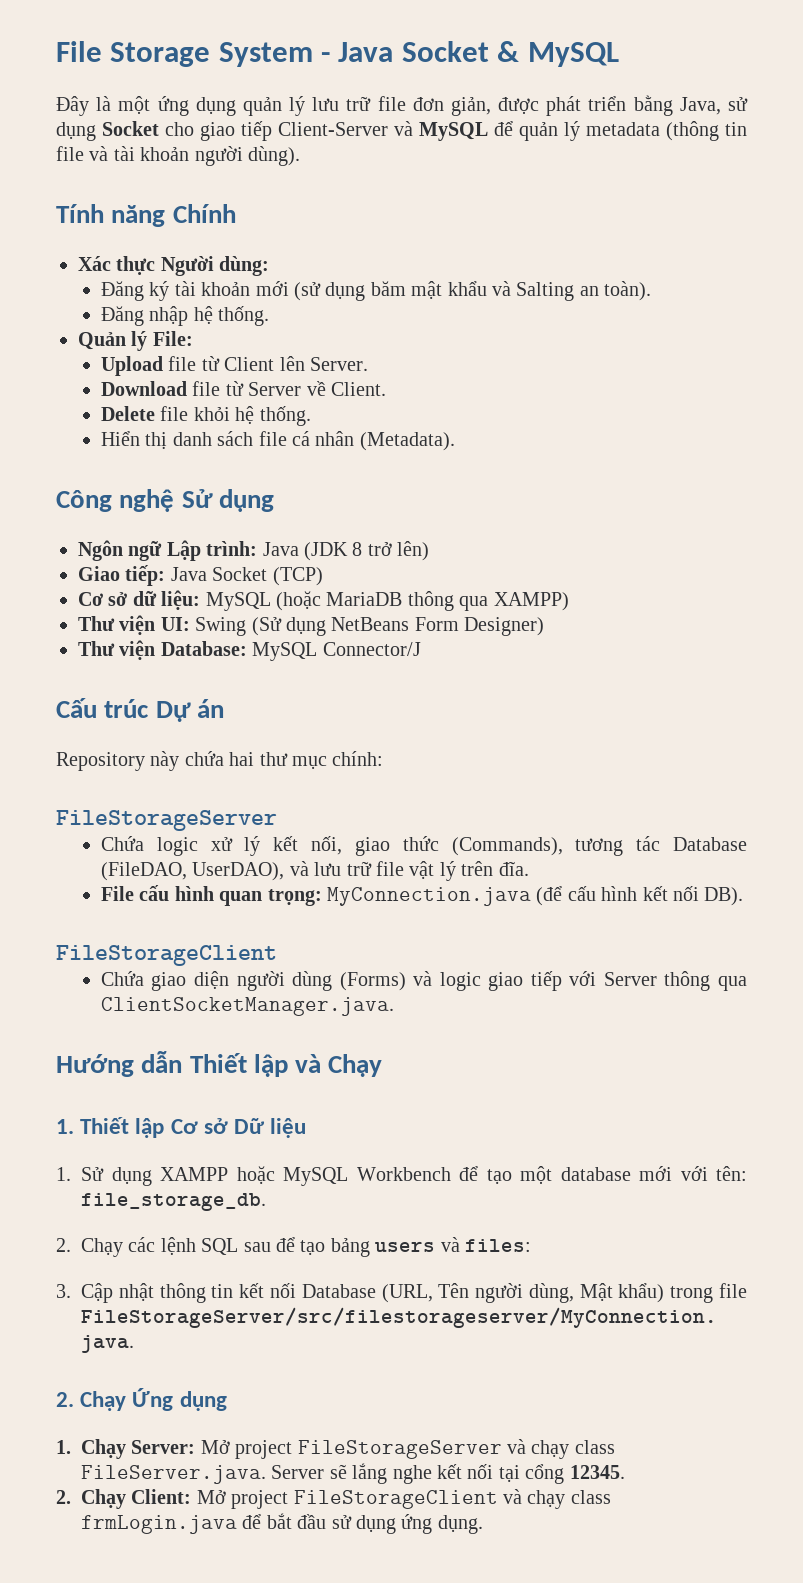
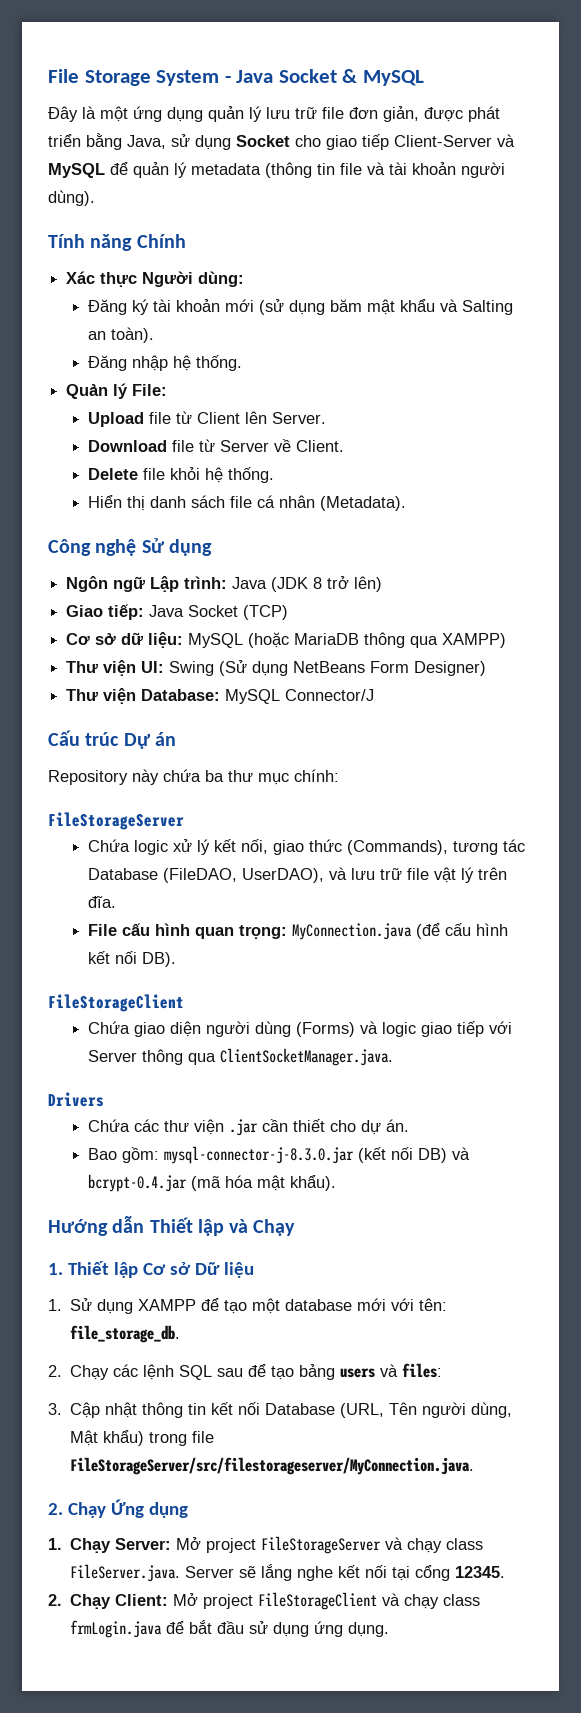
[229,752,255,766] hai -> [205,770,224,782] ba
(394, 1006) none -> [48,1092,104,1107] [88,1119,410,1136] [88,1146,471,1164] [88,1174,337,1192] // Drivers // Chứa các thư viện .jar cần thiết cho dự án. // Bao gồm: mysql-connector-j-8.3.0.jar (kết nối DB) và bcrypt-0.4.jar (mã hóa mật khẩu).
[236,1166,451,1186] hoặc MySQL Workbench -> (197, 1305) none

